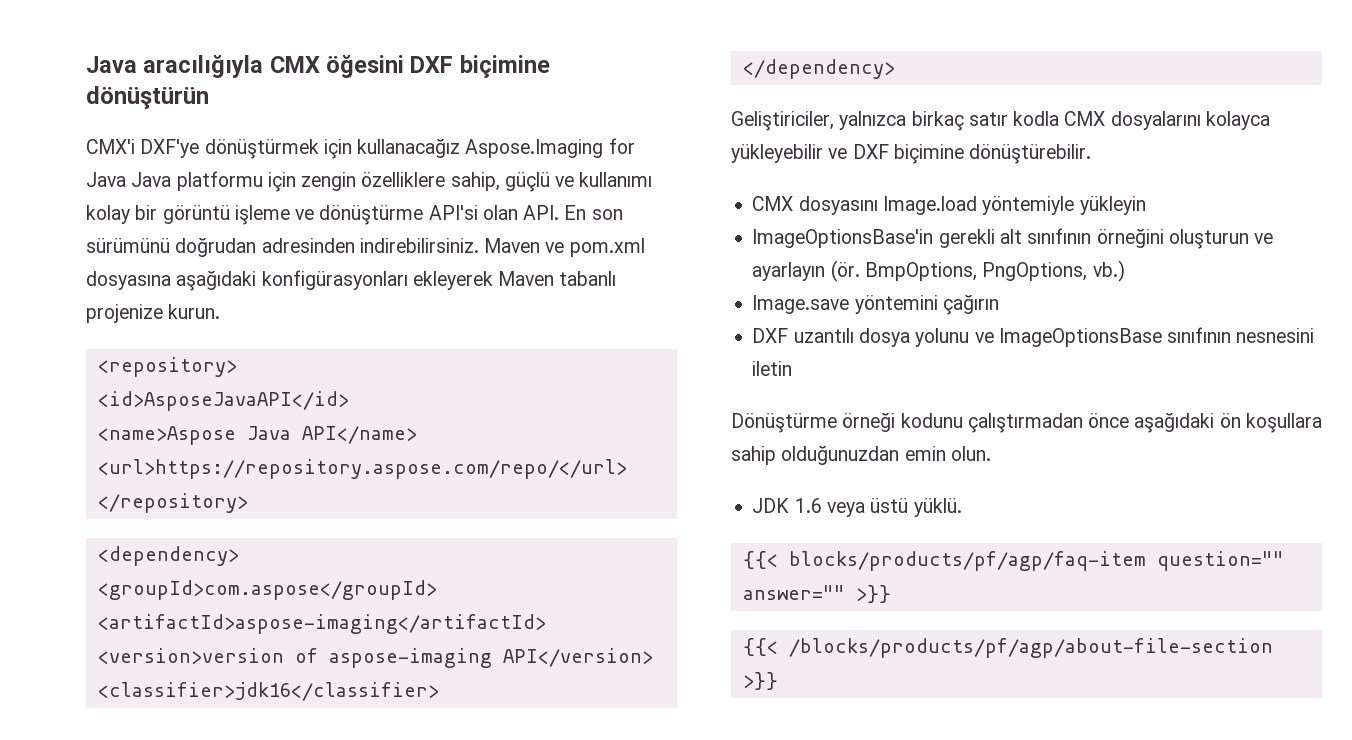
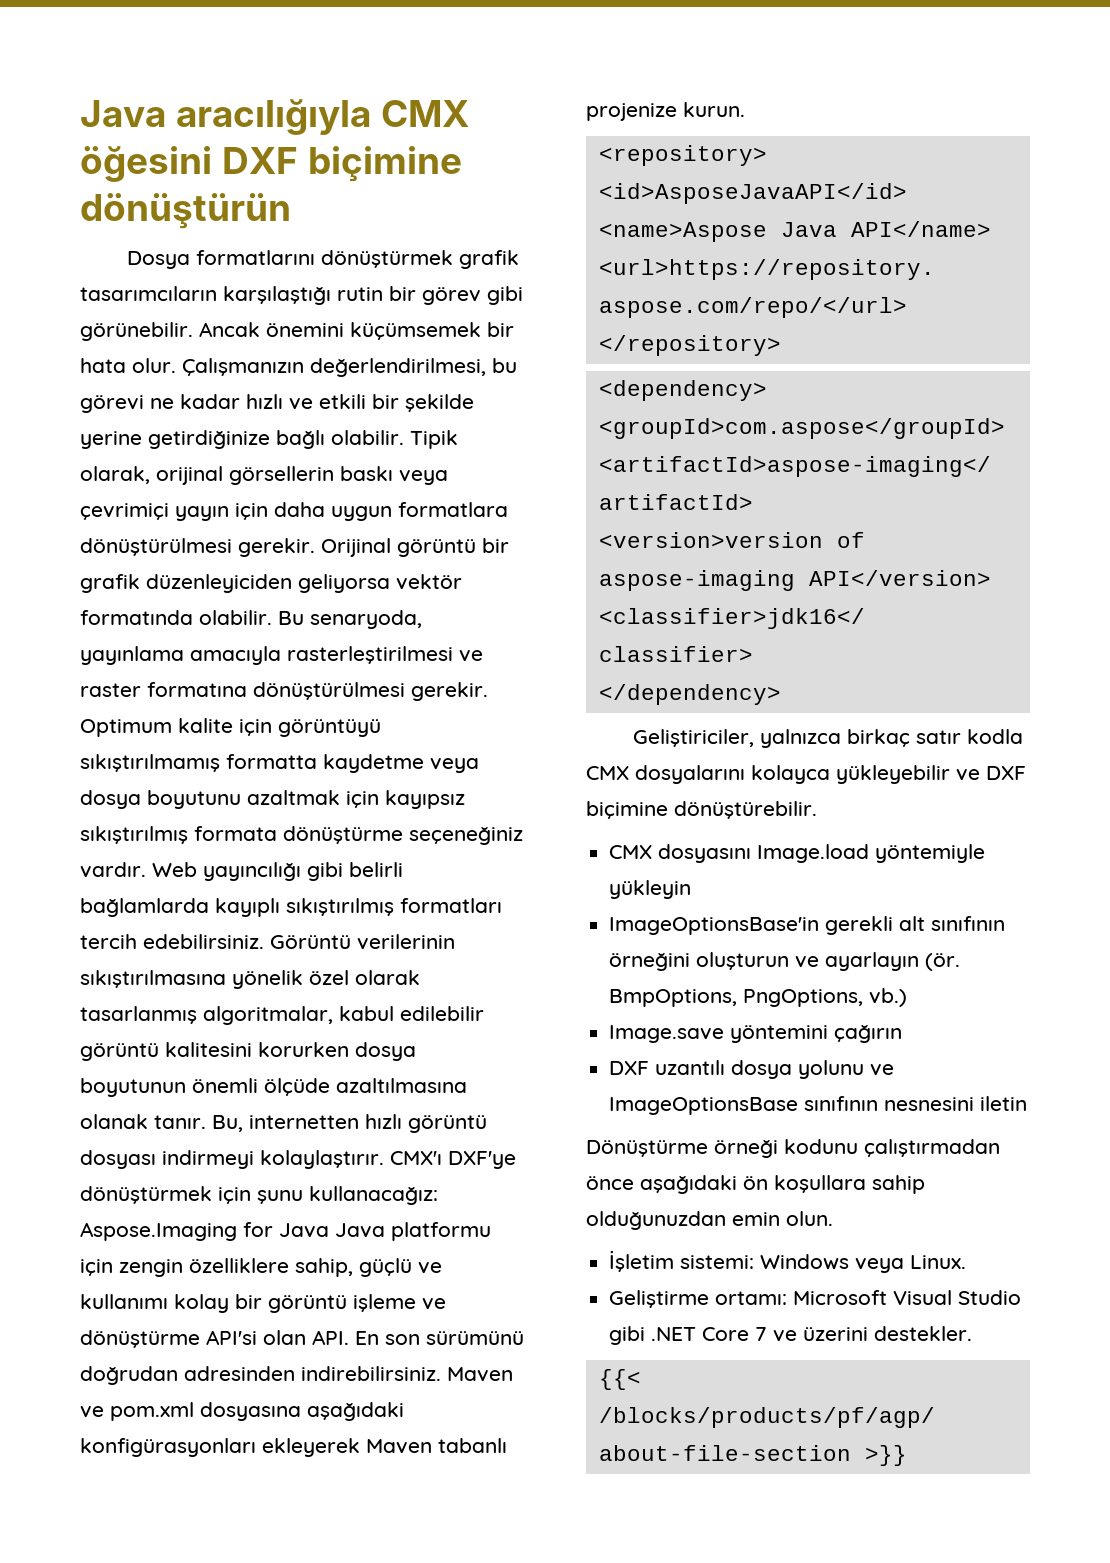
[86,139,135,154] CMX'i -> [126,250,519,269] [80,286,523,305] [80,322,514,341] [80,358,517,377] [80,394,474,413] [80,430,458,449] [80,466,448,485] [80,502,508,521] [80,538,509,557] [80,574,462,593] [80,610,422,629] [80,646,483,665] [80,682,488,701] [80,718,381,737] [80,754,479,773] [80,790,465,809] [80,826,523,845] [80,862,403,881] [80,898,502,917] [80,934,455,950] [80,970,420,989] [80,1006,484,1025] [80,1042,416,1061] [80,1078,467,1097] [80,1114,487,1133] [80,1150,442,1169] Dosya formatlarını dönüştürmek grafik tasarımcıların karşılaştığı rutin bir görev gibi görünebilir. Ancak önemini küçümsemek bir hata olur. Çalışmanızın değerlendirilmesi, bu görevi ne kadar hızlı ve etkili bir şekilde yerine getirdiğinize bağlı olabilir. Tipik olarak, orijinal görsellerin baskı veya çevrimiçi yayın için daha uygun formatlara dönüştürülmesi gerekir. Orijinal görüntü bir grafik düzenleyiciden geliyorsa vektör formatında olabilir. Bu senaryoda, yayınlama amacıyla rasterleştirilmesi ve raster formatına dönüştürülmesi gerekir. Optimum kalite için görüntüyü sıkıştırılmamış formatta kaydetme veya dosya boyutunu azaltmak için kayıpsız sıkıştırılmış formata dönüştürme seçeneğiniz vardır. Web yayıncılığı gibi belirli bağlamlarda kayıplı sıkıştırılmış formatları tercih edebilirsiniz. Görüntü verilerinin sıkıştırılmasına yönelik özel olarak tasarlanmış algoritmalar, kabul edilebilir görüntü kalitesini korurken dosya boyutunun önemli ölçüde azaltılmasına olanak tanır. Bu, internetten hızlı görüntü dosyası indirmeyi kolaylaştırır. CMX'ı
[357,139,461,158] kullanacağız -> [257,1186,438,1205] şunu kullanacağız:
[752,498,962,517] [742,551,1284,571] [742,585,891,603] JDK 1.6 veya üstü yüklü. // {{< blocks/products/pf/agp/faq-item question="" answer="" >}} -> [609,1250,967,1273] [609,1290,1022,1308] [609,1326,973,1345] İşletim sistemi: Windows veya Linux. // Geliştirme ortamı: Microsoft Visual Studio gibi .NET Core 7 ve üzerini destekler.

